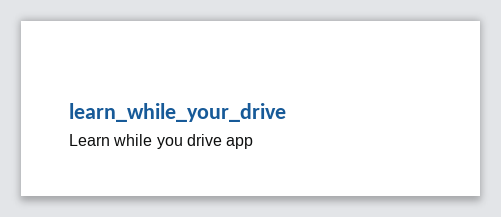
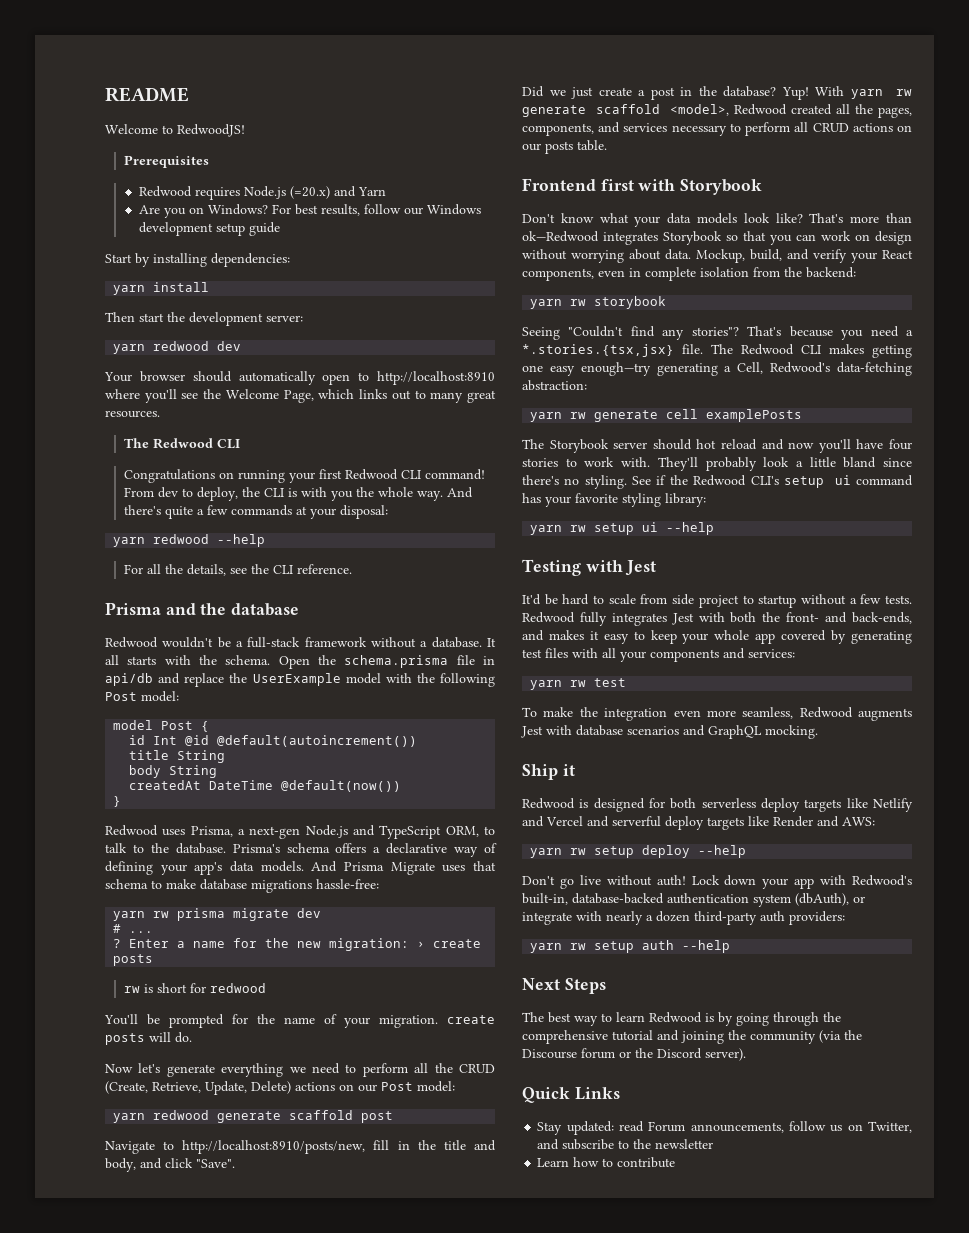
[69,103,286,122] [69,134,254,149] learn_while_your_drive // Learn while you drive app -> [105,87,189,102] [105,124,245,137] [123,155,209,168] [139,186,387,200] [139,204,482,218] [139,222,281,236] [105,253,290,267] [113,282,210,295] [105,312,303,326] [113,341,242,354] [104,371,495,385] [105,389,497,403] [105,410,160,418] [123,438,240,449] [123,469,485,483] [123,487,473,501] [123,505,388,519] [113,534,266,547] [123,564,352,576] [105,602,300,616] [105,637,496,648] [105,655,495,669] [105,673,495,687] [105,691,179,702] [113,720,210,732] [129,735,418,747] [129,750,226,763] [129,765,218,778] [129,780,402,792] [113,796,122,807] [105,825,495,839] [105,843,497,857] [105,861,497,875] [105,879,379,893] [113,908,322,921] [113,924,154,933] [113,938,482,951] [113,954,154,966] [123,983,266,993] [104,1014,495,1028] [105,1032,192,1045] [105,1063,495,1077] [105,1081,455,1095] [113,1110,394,1123] [105,1140,497,1154] [105,1158,235,1172] [522,86,912,100] [522,104,912,118] [522,122,912,136] [522,140,607,154] [522,178,763,195] [522,213,912,227] [522,231,912,245] [522,249,913,263] [522,267,856,281] [530,296,667,309] [522,326,914,340] [522,344,912,358] [522,362,912,376] [522,380,587,391] [530,409,803,422] [522,439,912,453] [522,457,912,471] [522,475,913,489] [522,493,706,507] [530,522,715,535] [522,559,657,576] [522,594,912,608] [522,612,912,626] [522,630,912,644] [522,648,795,662] [530,678,627,690] [522,707,912,721] [521,725,818,739] [522,764,575,780] [522,798,913,812] [522,816,875,830] [530,845,747,858] [522,875,912,889] [522,893,865,907] [522,911,845,925] [530,940,731,953] [522,978,606,994] [522,1012,841,1026] [522,1030,862,1044] [522,1048,746,1061] [522,1087,620,1103] [537,1121,912,1135] [537,1139,714,1150] [537,1157,676,1168] README // Welcome to RedwoodJS! // Prerequisites // Redwood requires Node.js (=20.x) and Yarn // Are you on Windows? For best results, follow our Windows development setup guide // Start by installing dependencies: // yarn install // Then start the development server: // yarn redwood dev // Your browser should automatically open to http://localhost:8910 where you'll see the Welcome Page, which links out to many great resources. // The Redwood CLI // Congratulations on running your first Redwood CLI command! From dev to deploy, the CLI is with you the whole way. And there's quite a few commands at your disposal: // yarn redwood --help // For all the details, see the CLI reference. // Prisma and the database // Redwood wouldn't be a full-stack framework without a database. It all starts with the schema. Open the schema.prisma file in api/db and replace the UserExample model with the following Post model: // model Post { // id Int @id @default(autoincrement()) // title String // body String // createdAt DateTime @default(now()) // } // Redwood uses Prisma, a next-gen Node.js and TypeScript ORM, to talk to the database. Prisma's schema offers a declarative way of defining your app's data models. And Prisma Migrate uses that schema to make database migrations hassle-free: // yarn rw prisma migrate dev // # ... // ? Enter a name for the new migration: › create posts // rw is short for redwood // You'll be prompted for the name of your migration. create posts will do. // Now let's generate everything we need to perform all the CRUD (Create, Retrieve, Update, Delete) actions on our Post model: // yarn redwood generate scaffold post // Navigate to http://localhost:8910/posts/new, fill in the title and body, and click "Save". // Did we just create a post in the database? Yup! With yarn rw generate scaffold <model>, Redwood created all the pages, components, and services necessary to perform all CRUD actions on our posts table. // Frontend first with Storybook // Don't know what your data models look like? That's more than ok—Redwood integrates Storybook so that you can work on design without worrying about data. Mockup, build, and verify your React components, even in complete isolation from the backend: // yarn rw storybook // Seeing "Couldn't find any stories"? That's because you need a *.stories.{tsx,jsx} file. The Redwood CLI makes getting one easy enough—try generating a Cell, Redwood's data-fetching abstraction: // yarn rw generate cell examplePosts // The Storybook server should hot reload and now you'll have four stories to work with. They'll probably look a little bland since there's no styling. See if the Redwood CLI's setup ui command has your favorite styling library: // yarn rw setup ui --help // Testing with Jest // It'd be hard to scale from side project to startup without a few tests. Redwood fully integrates Jest with both the front- and back-ends, and makes it easy to keep your whole app covered by generating test files with all your components and services: // yarn rw test // To make the integration even more seamless, Redwood augments Jest with database scenarios and GraphQL mocking. // Ship it // Redwood is designed for both serverless deploy targets like Netlify and Vercel and serverful deploy targets like Render and AWS: // yarn rw setup deploy --help // Don't go live without auth! Lock down your app with Redwood's built-in, database-backed authentication system (dbAuth), or integrate with nearly a dozen third-party auth providers: // yarn rw setup auth --help // Next Steps // The best way to learn Redwood is by going through the comprehensive tutorial and joining the community (via the Discourse forum or the Discord server). // Quick Links // Stay updated: read Forum announcements, follow us on Twitter, and subscribe to the newsletter // Learn how to contribute

